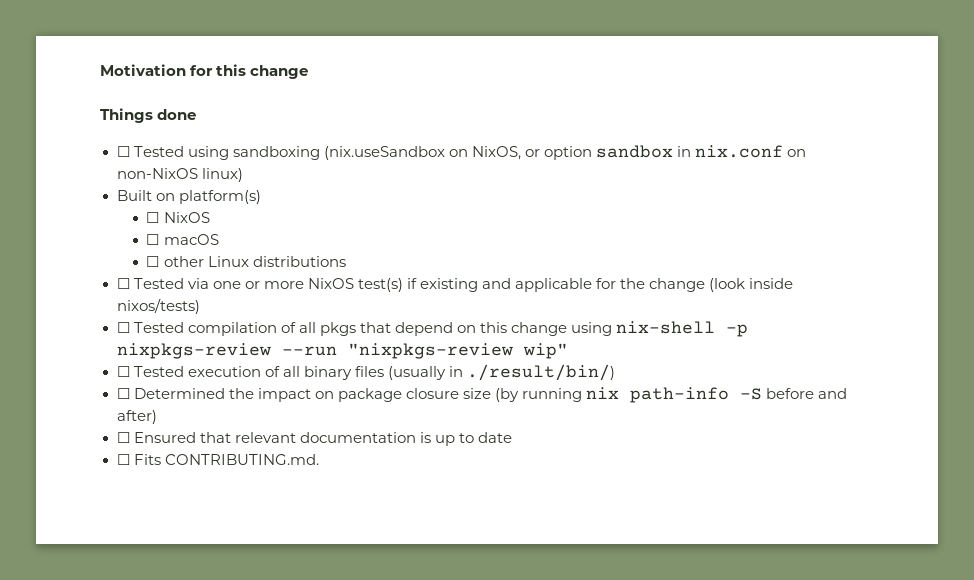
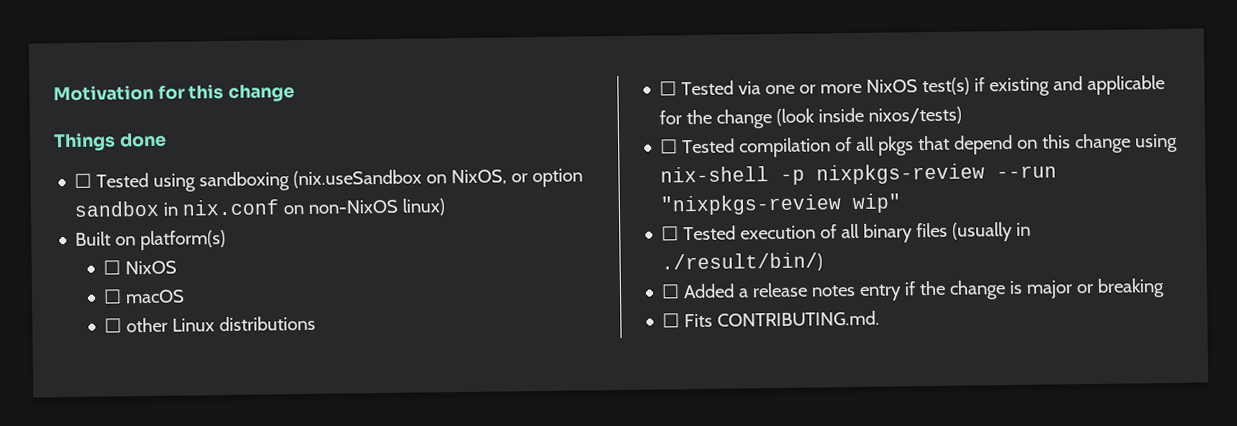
[133,387,848,403] [116,410,157,424] [116,432,512,446] Determined the impact on package closure size (by running nix path-info -S before and after) // ☐ Ensured that relevant documentation is up to date -> [683,278,1166,301] Added a release notes entry if the change is major or breaking

